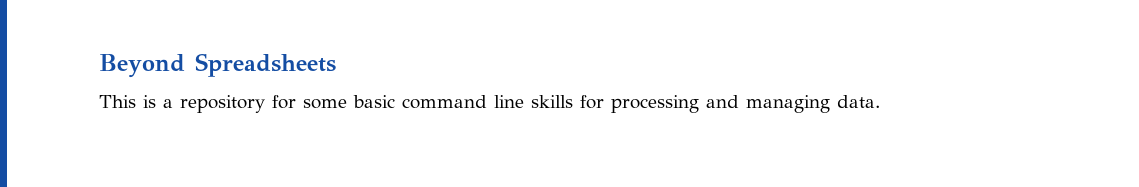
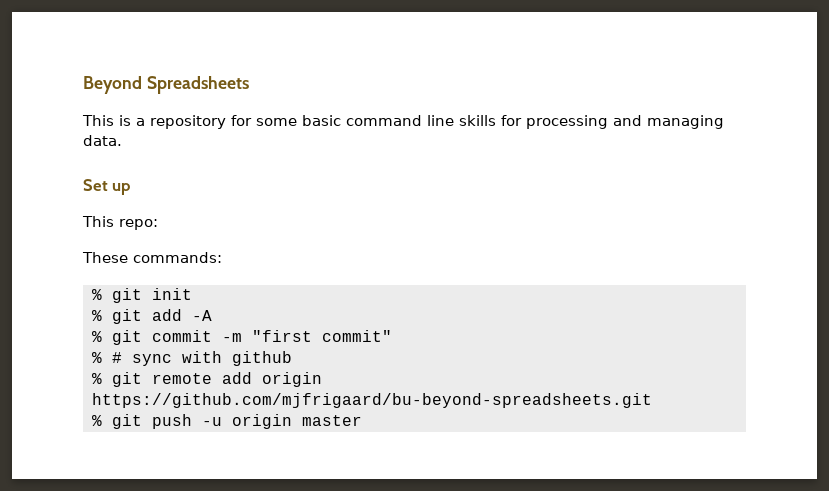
(880, 101) none -> [83,179,131,195] [82,216,158,230] [82,252,222,263] [91,288,192,303] [91,309,212,324] [91,330,392,345] [91,351,292,366] [91,372,322,387] [91,393,652,408] [91,414,362,429] // Set up // This repo: // These commands: // % git init // % git add -A // % git commit -m "first commit" // % # sync with github // % git remote add origin https://github.com/mjfrigaard/bu-beyond-spreadsheets.git // % git push -u origin master

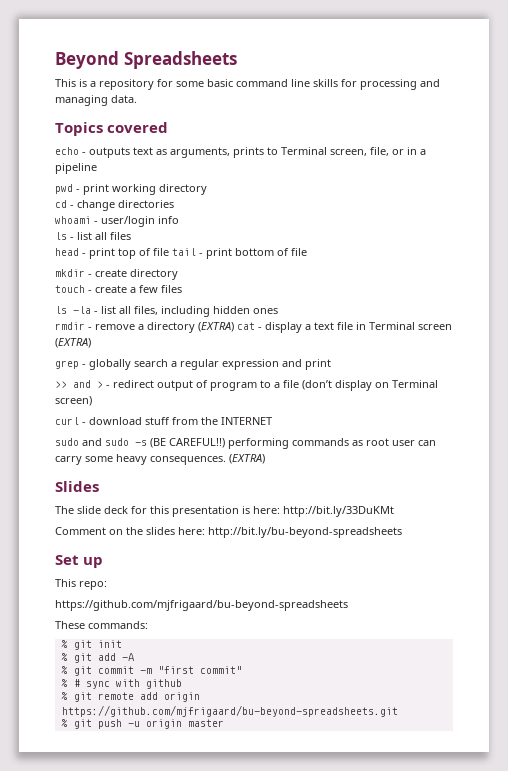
(122, 140) none -> [55,122,169,136] [55,147,426,158] [55,163,97,174] [55,184,207,195] [55,200,174,211] [55,216,179,227] [55,232,131,240] [55,248,307,259] [55,269,178,280] [55,285,182,293] [55,306,278,317] [55,322,452,333] [55,338,91,348] [55,359,331,370] [55,380,438,391] [55,396,92,406] [55,417,272,425] [55,438,436,449] [55,454,265,465] [55,481,99,492] [55,506,394,517] [55,527,402,538] // Topics covered // echo - outputs text as arguments, prints to Terminal screen, file, or in a pipeline // pwd - print working directory // cd - change directories // whoami - user/login info // ls - list all files // head - print top of file tail - print bottom of file // mkdir - create directory // touch - create a few files // ls -la - list all files, including hidden ones // rmdir - remove a directory (EXTRA) cat - display a text file in Terminal screen (EXTRA) // grep - globally search a regular expression and print // >> and > - redirect output of program to a file (don’t display on Terminal screen) // curl - download stuff from the INTERNET // sudo and sudo -s (BE CAREFUL!!) performing commands as root user can carry some heavy consequences. (EXTRA) // Slides // The slide deck for this presentation is here: http://bit.ly/33DuKMt // Comment on the slides here: http://bit.ly/bu-beyond-spreadsheets
(158, 224) none -> [55,600,348,611] // https://github.com/mjfrigaard/bu-beyond-spreadsheets

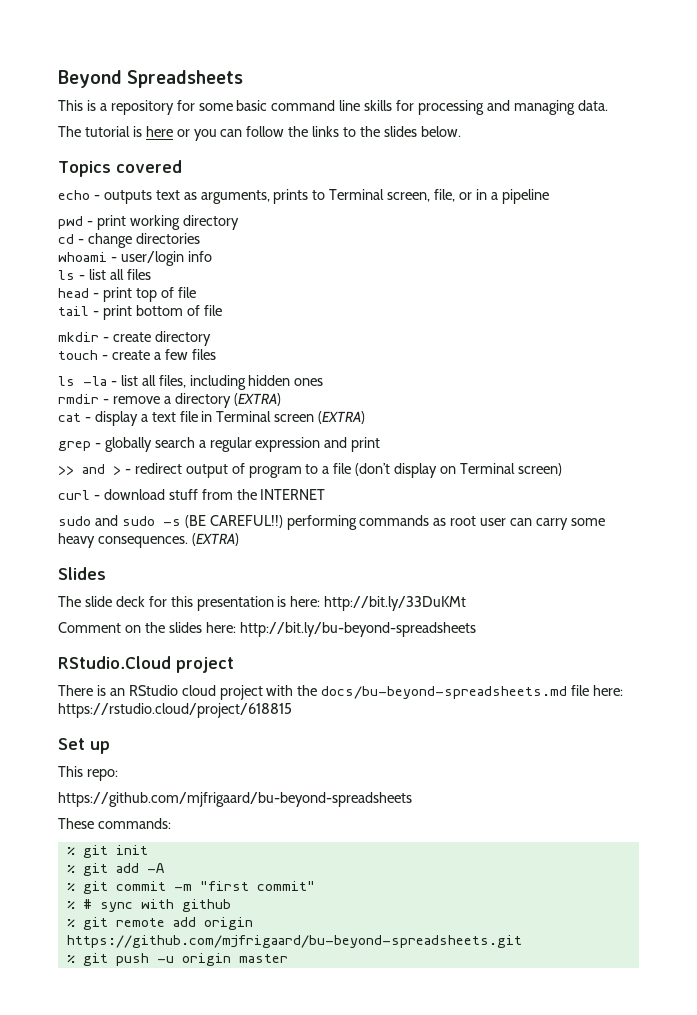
(137, 99) none -> [58,126,461,141] // The tutorial is here or you can follow the links to the slides below.
(169, 252) none -> (196, 292) //
(234, 327) none -> (281, 399) //
(402, 532) none -> [58,656,234,673] [58,685,624,700] [58,703,292,718] // RStudio.Cloud project // There is an RStudio cloud project with the docs/bu-beyond-spreadsheets.md file here: https://rstudio.cloud/project/618815

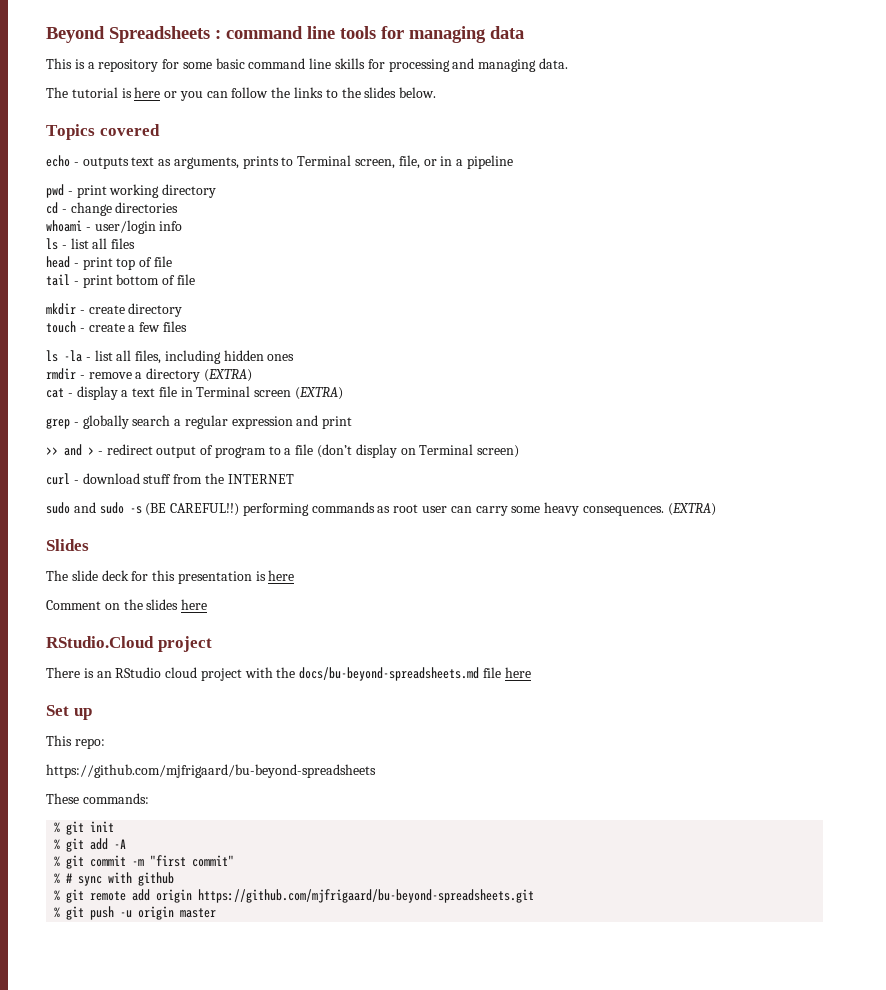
(244, 79) none -> [215,26,524,43] : command line tools for managing data
[290,596,467,611] here: http://bit.ly/33DuKMt -> [268,570,295,581] here
[205,622,476,637] here: http://bit.ly/bu-beyond-spreadsheets -> [181,599,208,610] here
[593,685,624,696] [58,703,292,718] here: https://rstudio.cloud/project/618815 -> [504,667,531,678] here

